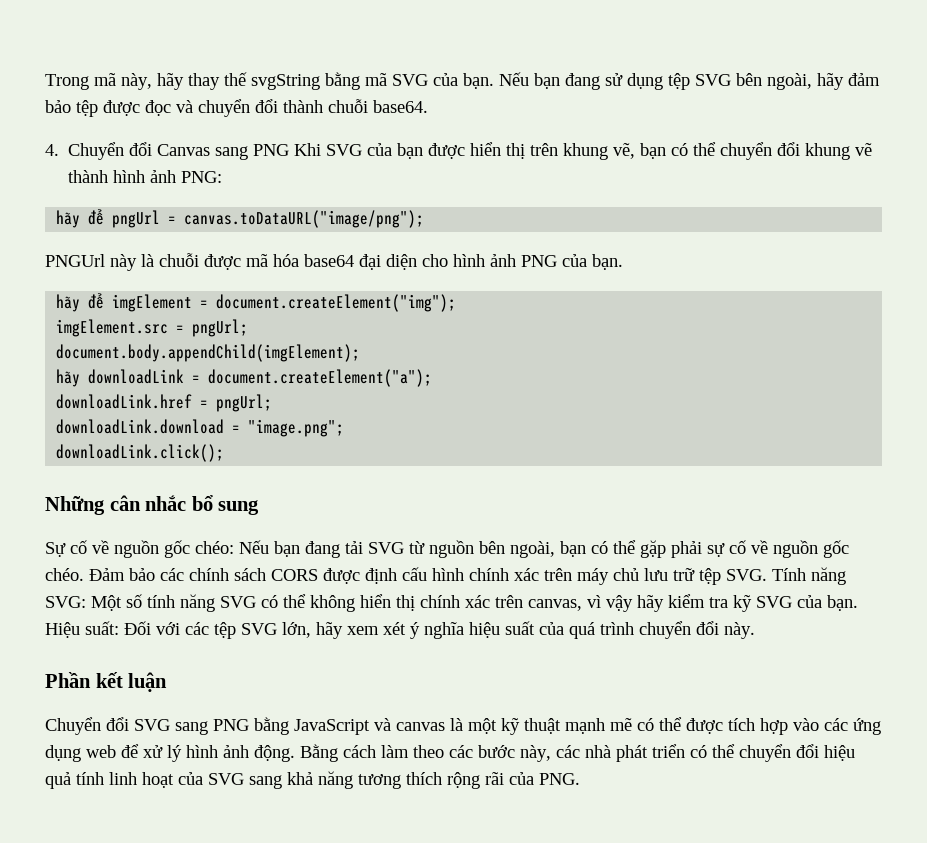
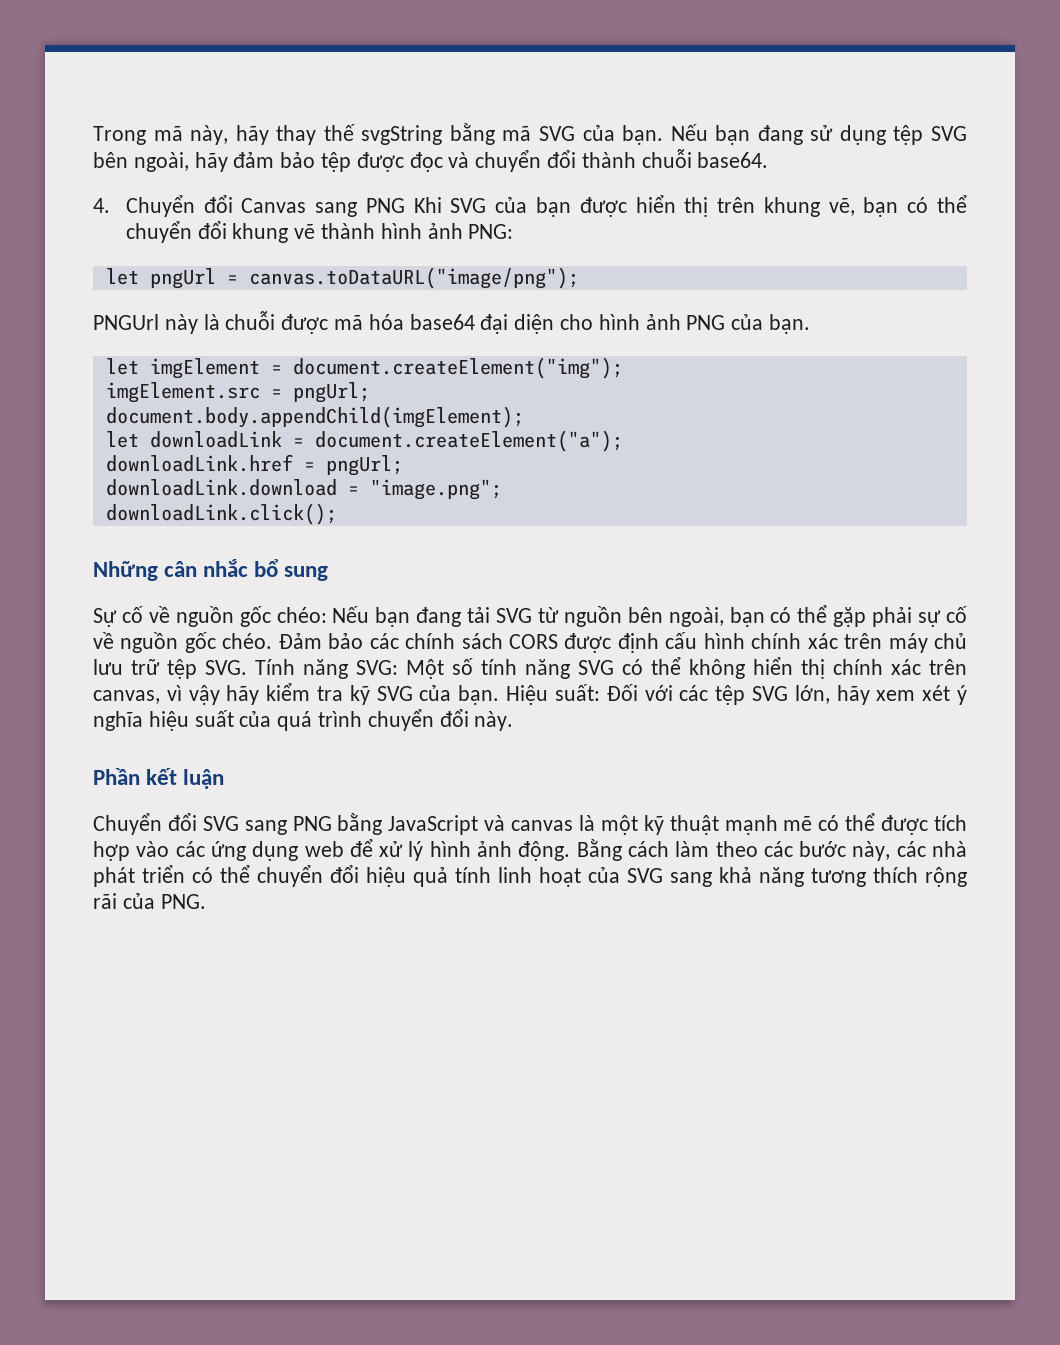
[56,209,105,228] hãy để -> [105,268,139,285] let
[56,293,105,312] hãy để -> [105,358,139,375] let
[56,369,81,387] hãy -> [105,431,139,448] let

